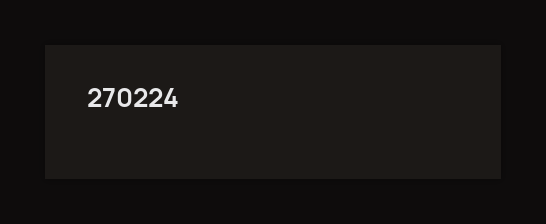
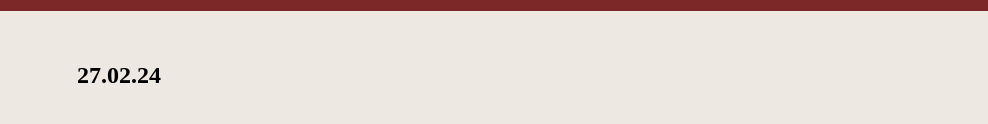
[87,88,179,107] 270224 -> [77,68,161,83] 27.02.24

